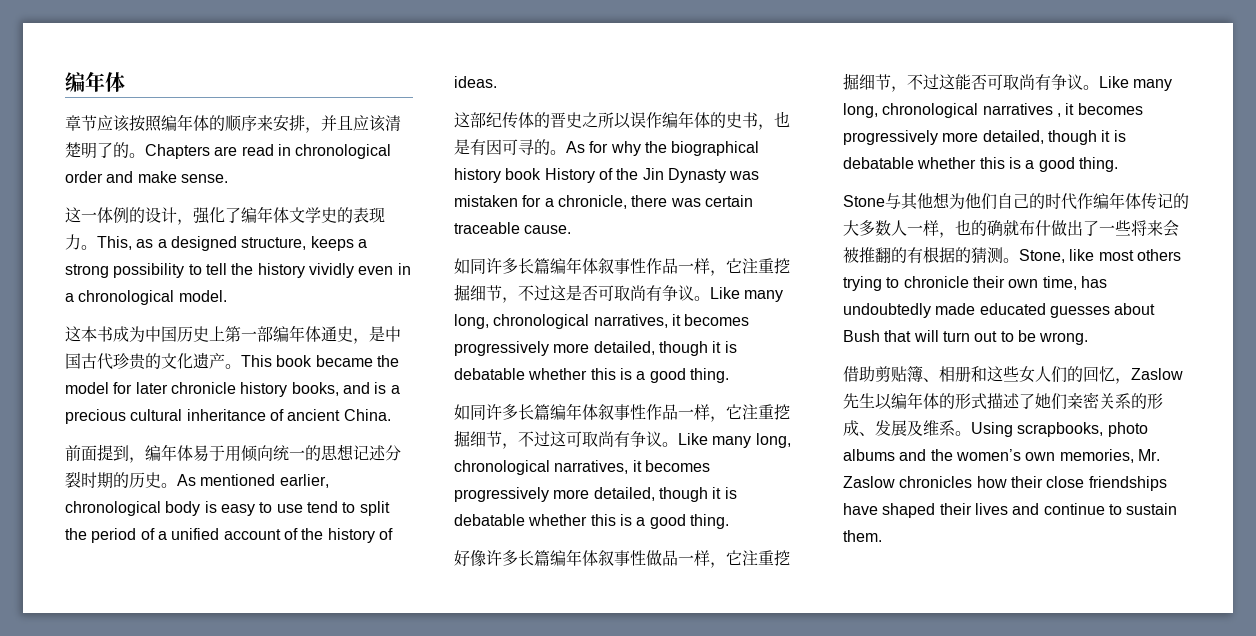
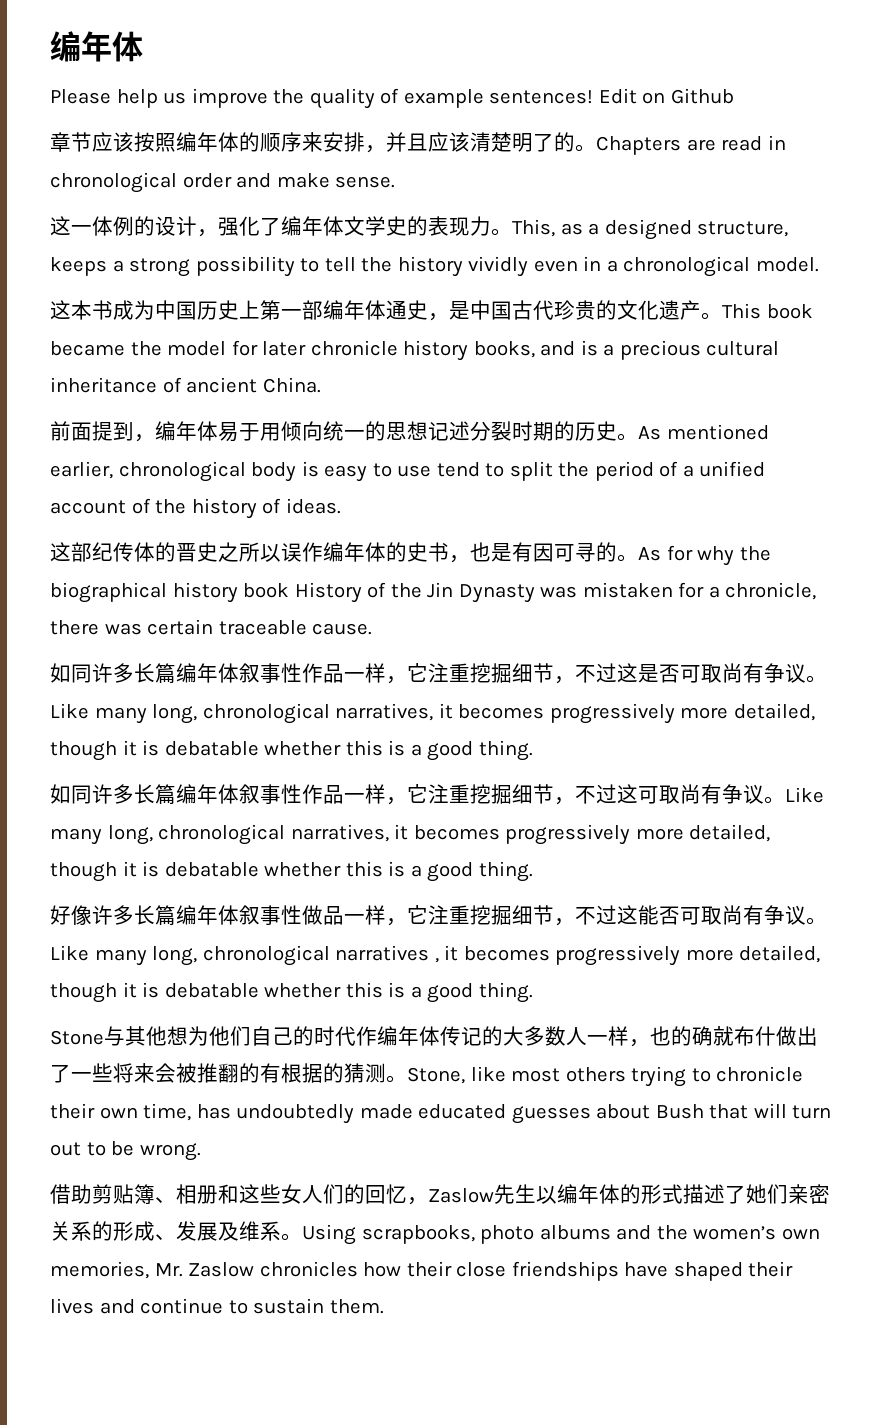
[65,71,125,92] 编年体 -> [50,31,143,62] [50,88,734,109] 编年体 // Please help us improve the quality of example sentences! Edit on Github

